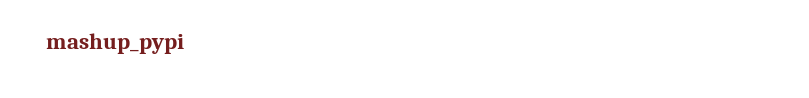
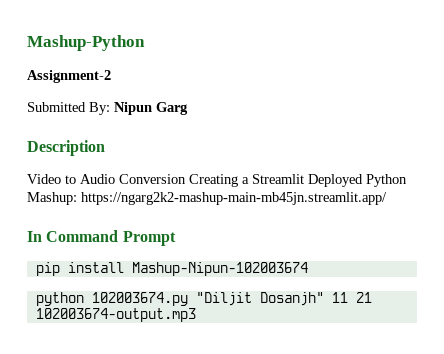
[46,33,184,54] mashup_pypi -> [27,35,145,51] [27,70,111,83] [27,102,188,115] [27,140,105,156] [27,174,407,187] [27,192,387,205] [27,230,176,246] [35,262,308,276] [35,292,372,306] [35,308,196,322] Mashup-Python // Assignment-2 // Submitted By: Nipun Garg // Description // Video to Audio Conversion Creating a Streamlit Deployed Python Mashup: https://ngarg2k2-mashup-main-mb45jn.streamlit.app/ // In Command Prompt // pip install Mashup-Nipun-102003674 // python 102003674.py "Diljit Dosanjh" 11 21 102003674-output.mp3

